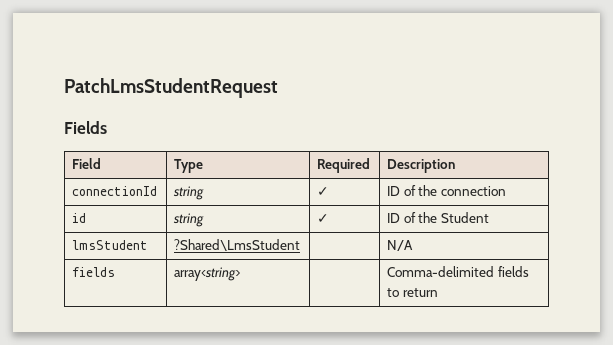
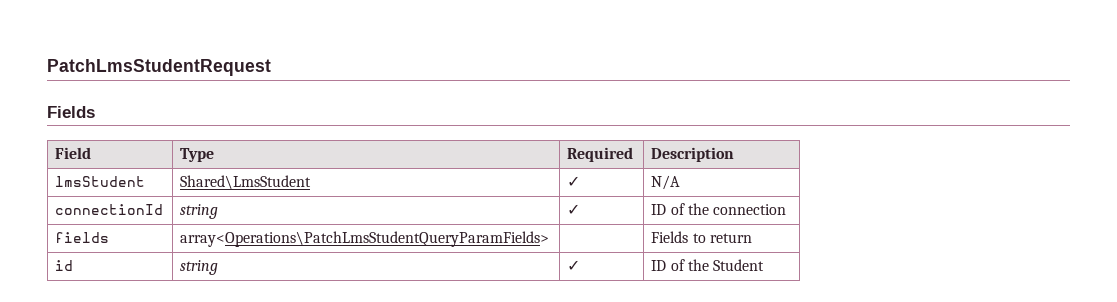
(456, 166) none -> [55,176,146,187] [180,175,312,189] [567,176,581,187] [651,175,681,190] // lmsStudent | Shared\LmsStudent | ✓ | N/A
(506, 191) none -> [55,232,110,243] [180,231,550,247] [651,231,752,243] // fields | array<Operations\PatchLmsStudentQueryParamFields> | | Fields to return
[72,240,149,250] [174,239,301,251] [387,240,414,251] [72,267,116,277] [174,267,241,281] [387,266,529,277] [387,288,438,297] // lmsStudent | ?Shared\LmsStudent | | N/A // fields | array<string> | | Comma-delimited fields to return -> (764, 265) none

